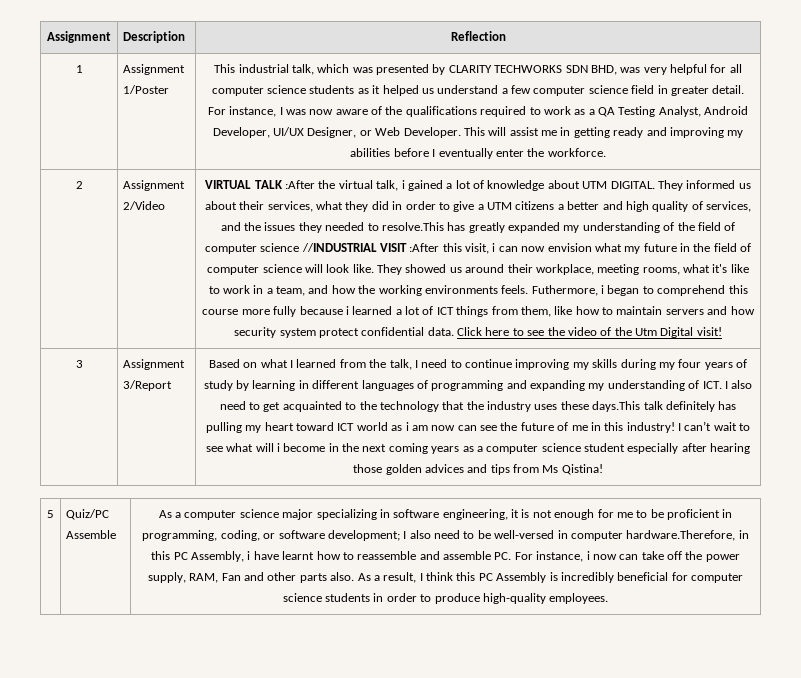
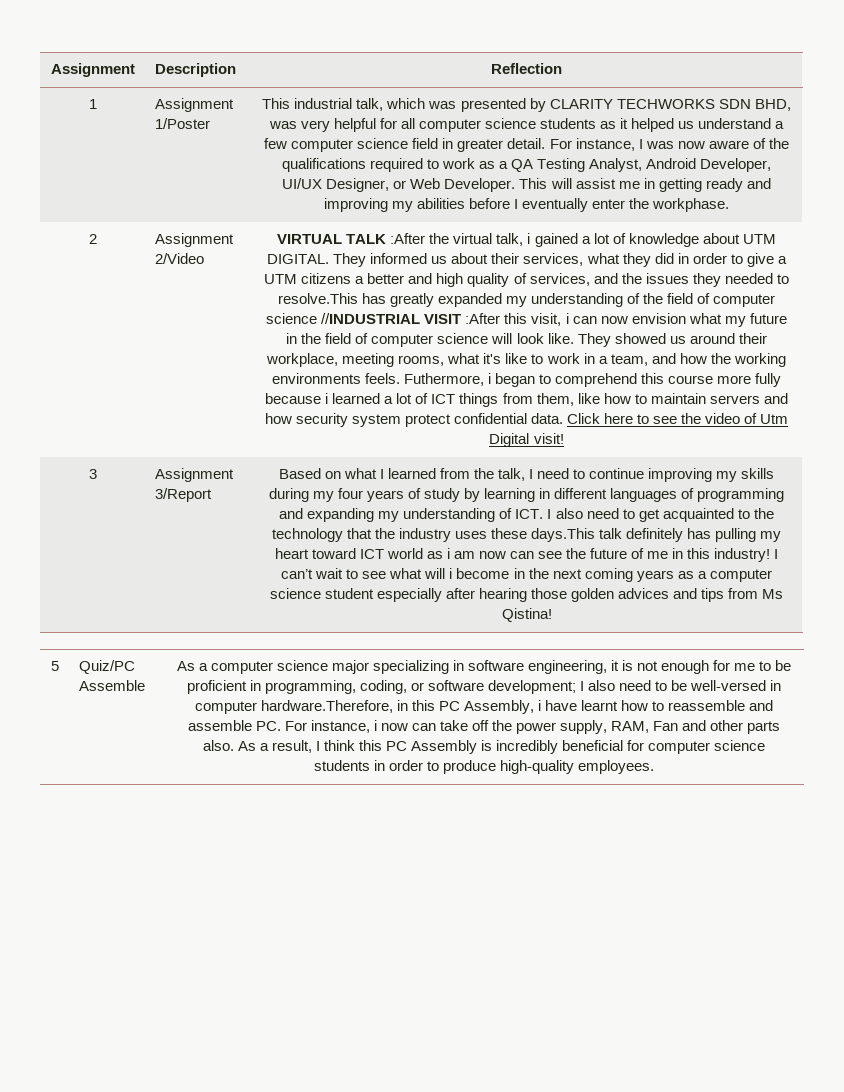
[547,148,606,157] workforce. -> [652,198,730,212] workphase.
[614,327,632,336] the -> (758, 418) none

